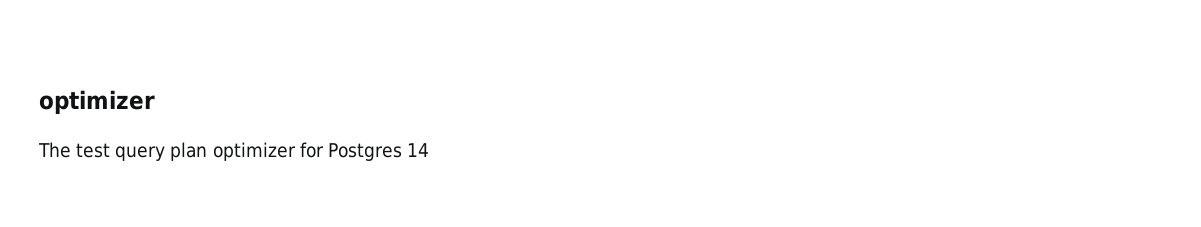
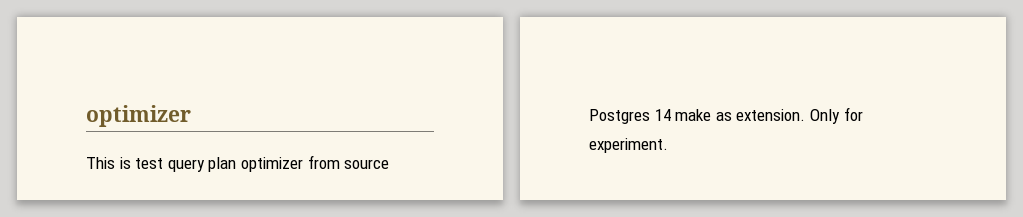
[38,142,71,158] The -> [86,157,131,169] This is
[299,142,429,161] for Postgres 14 -> [307,155,390,169] [589,107,863,124] [589,138,668,153] from source Postgres 14 make as extension. Only for experiment.

